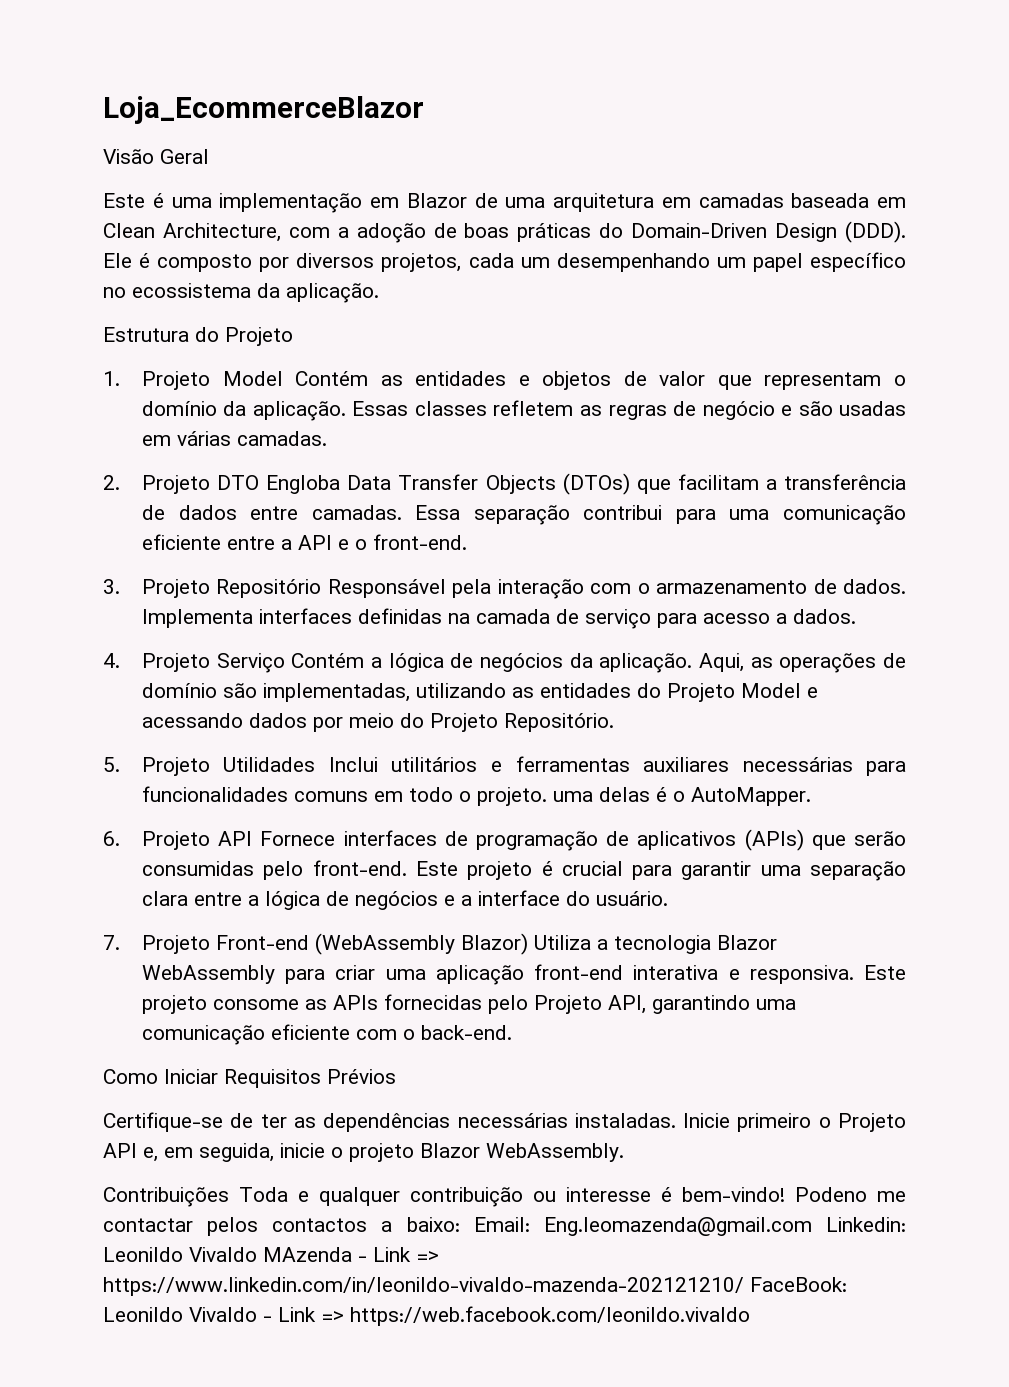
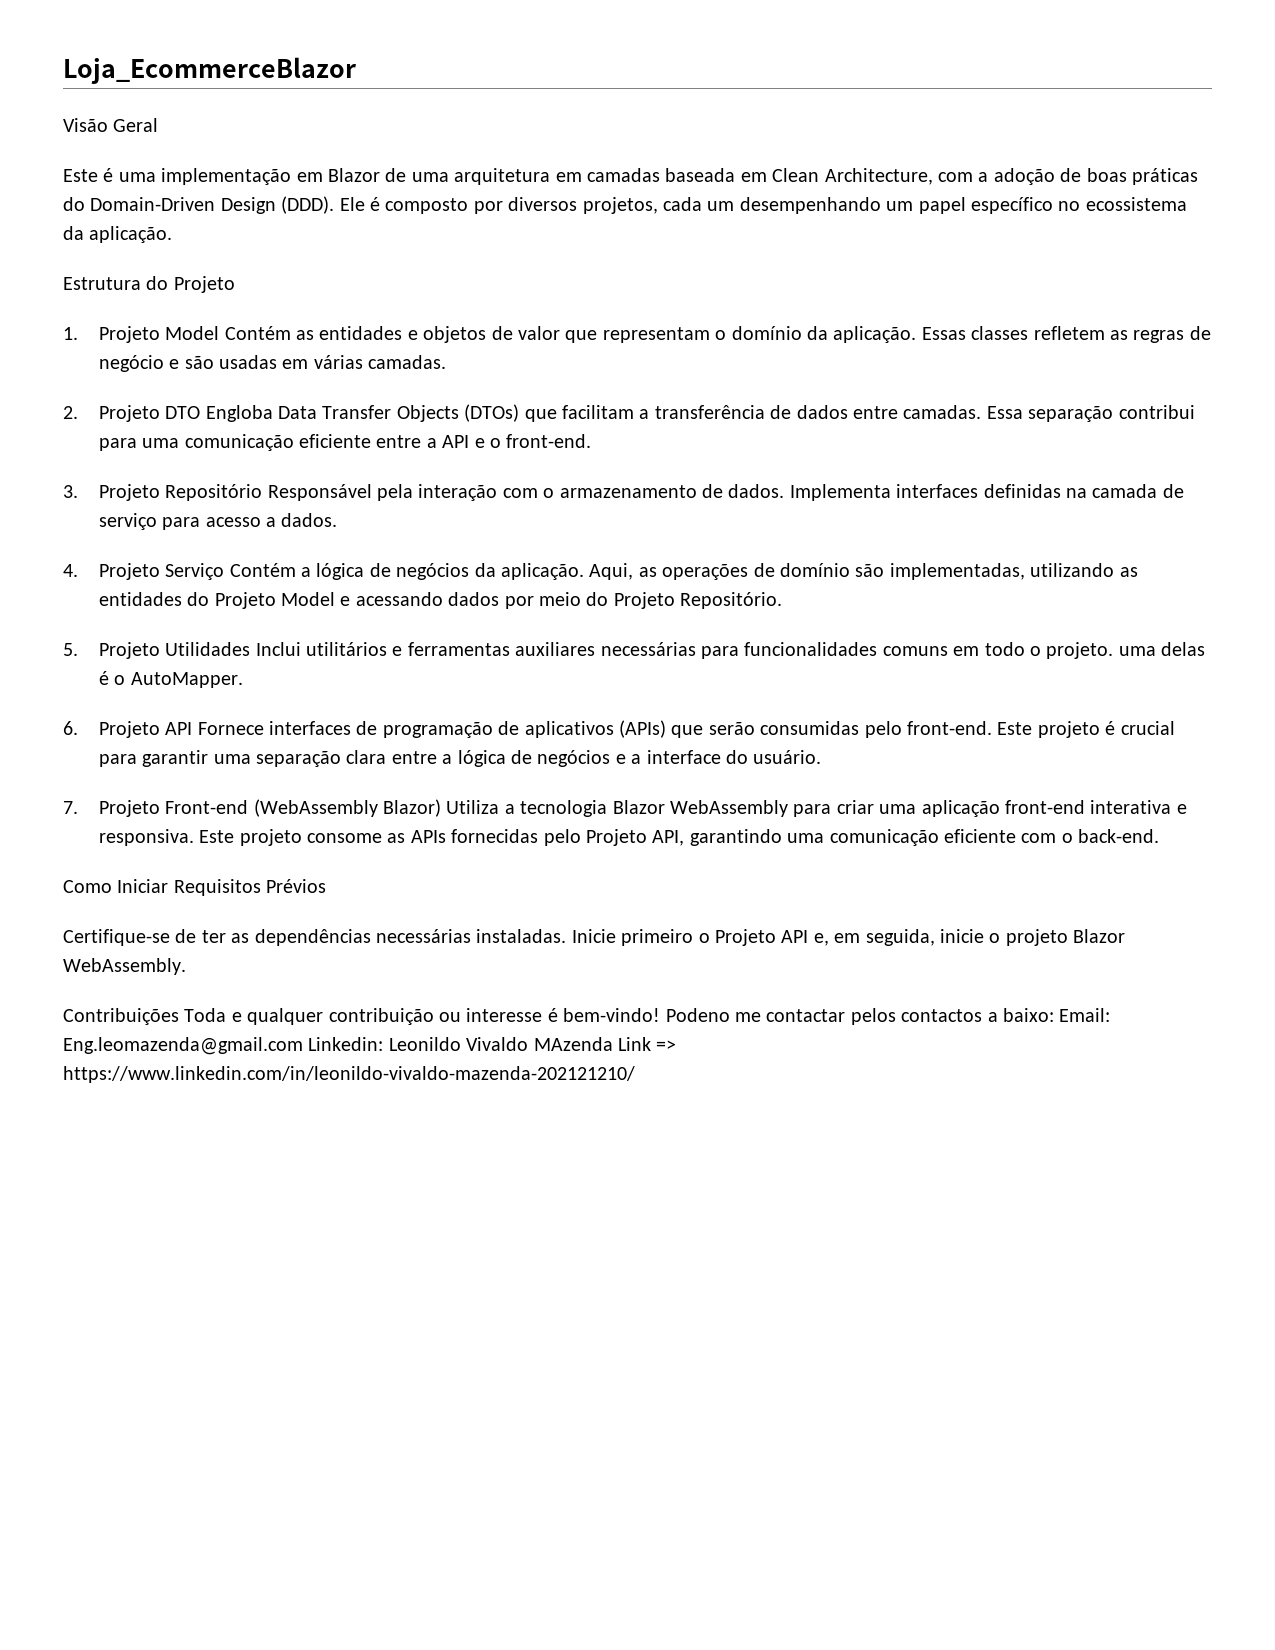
[358,1256,367,1262] - -> (613, 1044) none
[750,1277,847,1292] [103,1306,750,1326] FaceBook: Leonildo Vivaldo - Link => https://web.facebook.com/leonildo.vivaldo -> (635, 1074) none

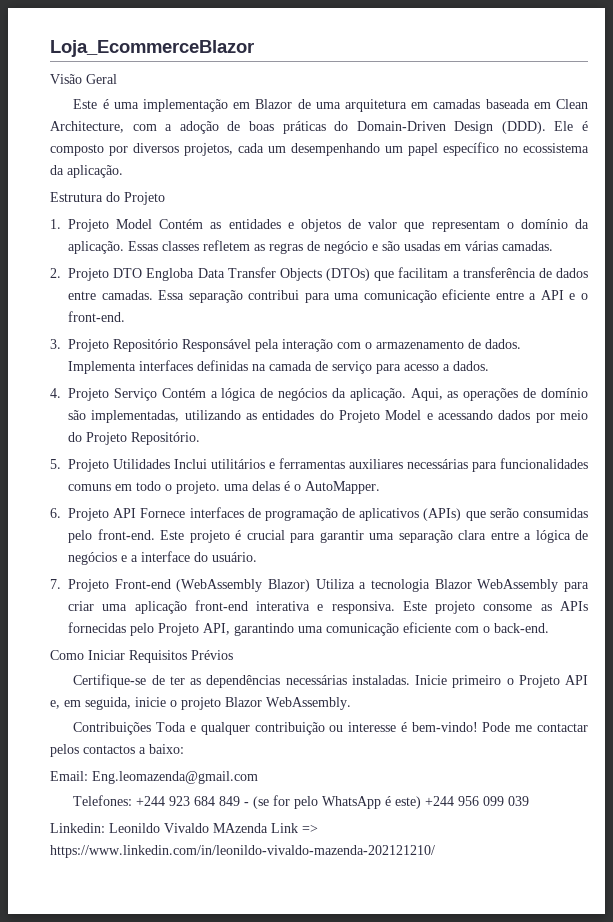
[665,1008,730,1022] Podeno -> [482,722,511,732] Pode
(1054, 1015) none -> (184, 749) //
(303, 1046) none -> [73,795,530,809] // Telefones: +244 923 684 849 - (se for pelo WhatsApp é este) +244 956 099 039 //

